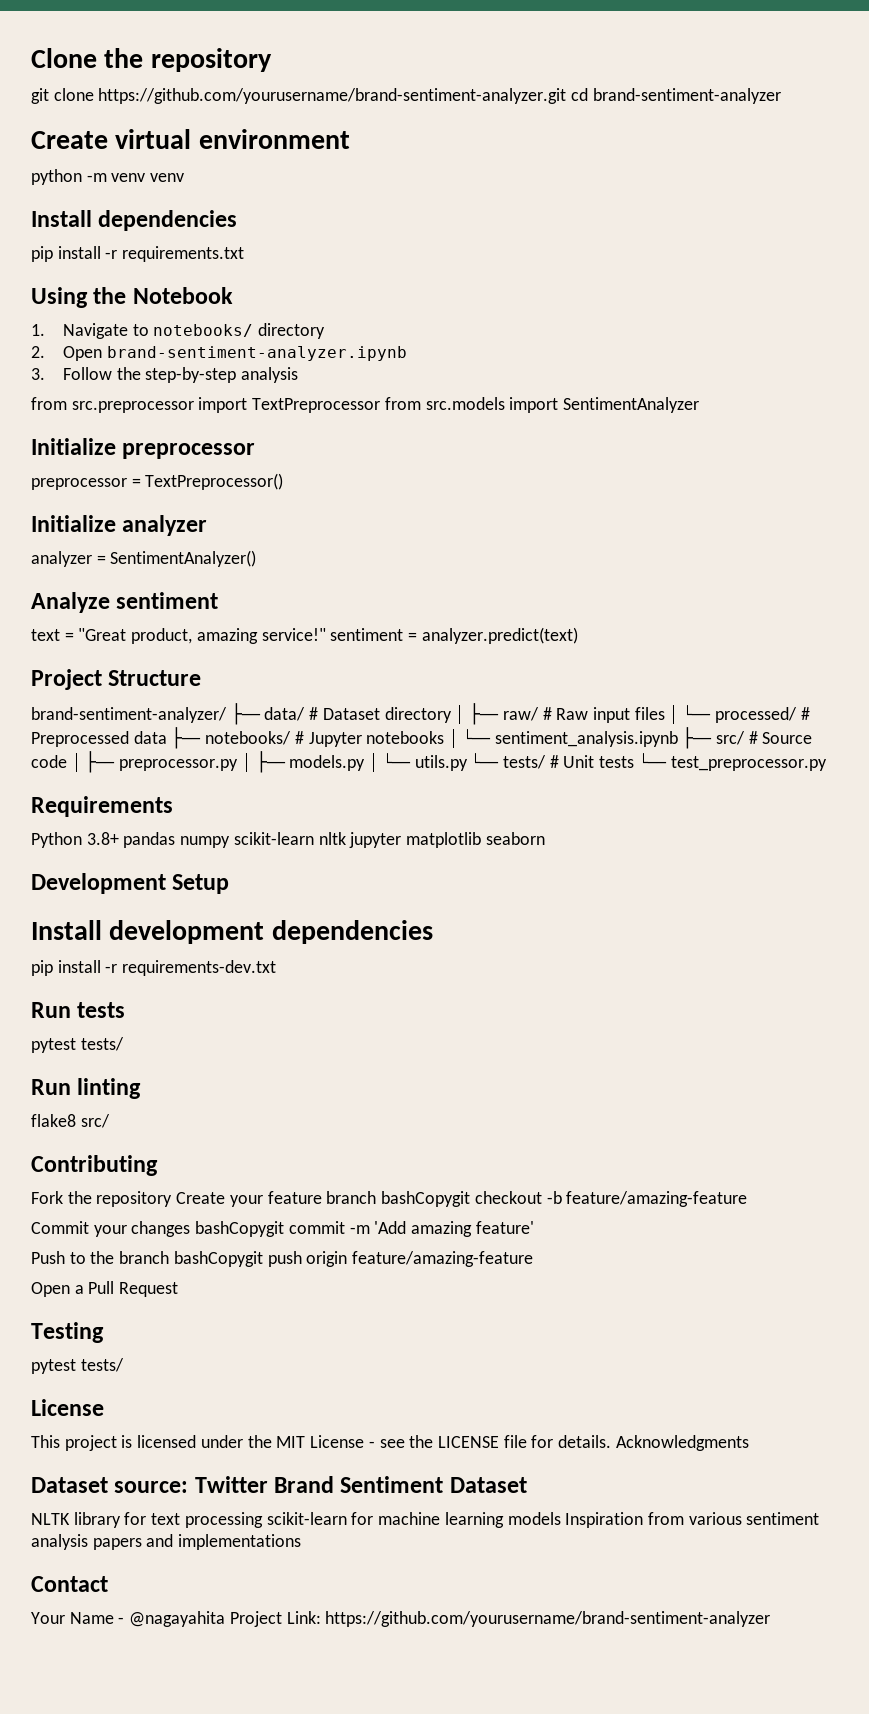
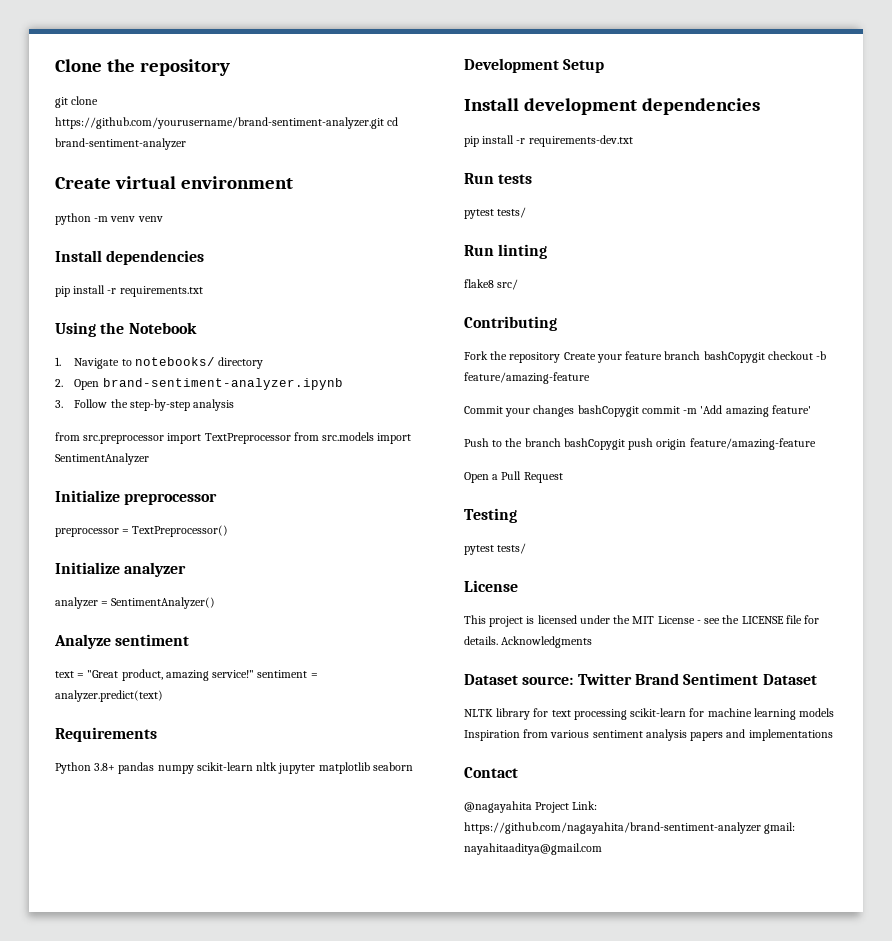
[31,669,202,690] [31,703,810,725] [31,727,813,749] [31,751,827,773] // Project Structure // brand-sentiment-analyzer/ ├── data/ # Dataset directory │ ├── raw/ # Raw input files │ └── processed/ # Preprocessed data ├── notebooks/ # Jupyter notebooks │ └── sentiment_analysis.ipynb ├── src/ # Source code │ ├── preprocessor.py │ ├── models.py │ └── utils.py └── tests/ # Unit tests └── test_preprocessor.py -> (163, 696) none
[31,1611,771,1627] Your Name - @nagayahita Project Link: https://github.com/yourusername/brand-sentiment-analyzer -> [464,801,598,813] [464,822,796,834] [464,843,602,855] @nagayahita Project Link: https://github.com/nagayahita/brand-sentiment-analyzer gmail: nayahitaaditya@gmail.com

